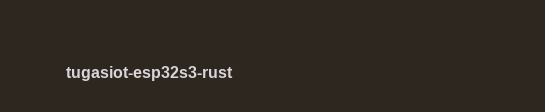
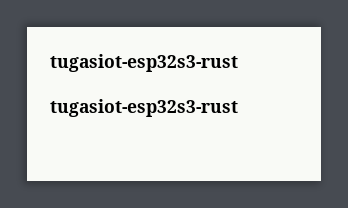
[66,66,233,81] tugasiot-esp32s3-rust -> [50,54,238,72] [50,99,238,117] tugasiot-esp32s3-rust // tugasiot-esp32s3-rust

